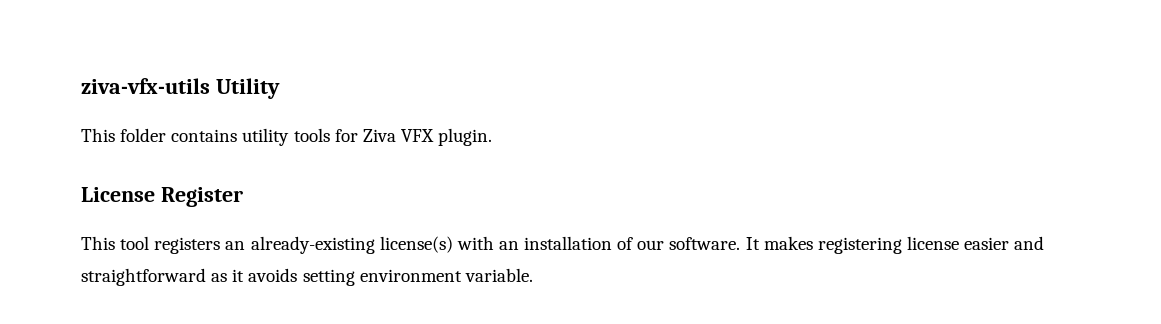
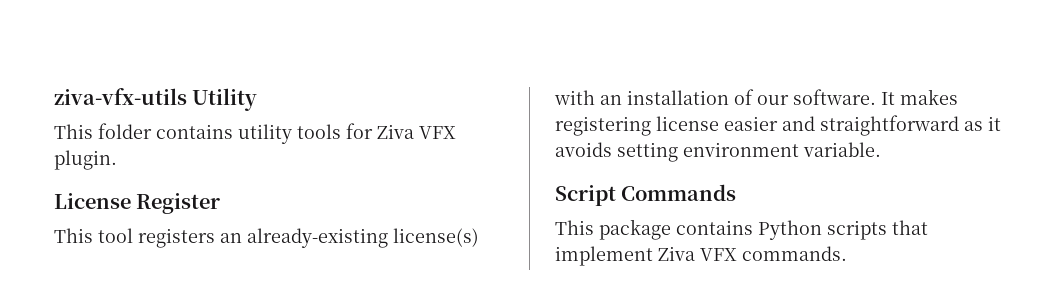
(533, 275) none -> [555,184,737,206] [555,219,928,240] [555,246,847,266] // Script Commands // This package contains Python scripts that implement Ziva VFX commands.

